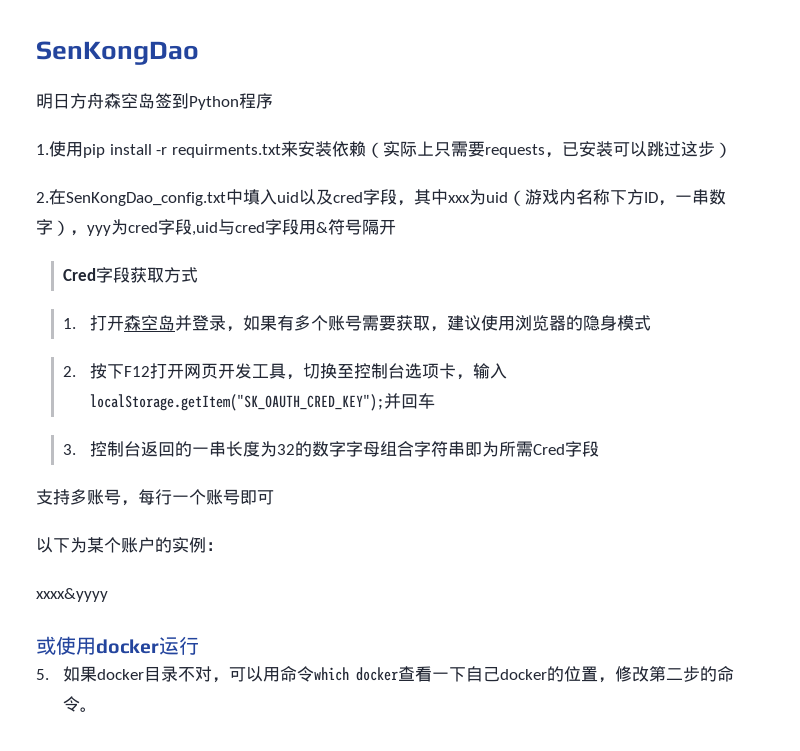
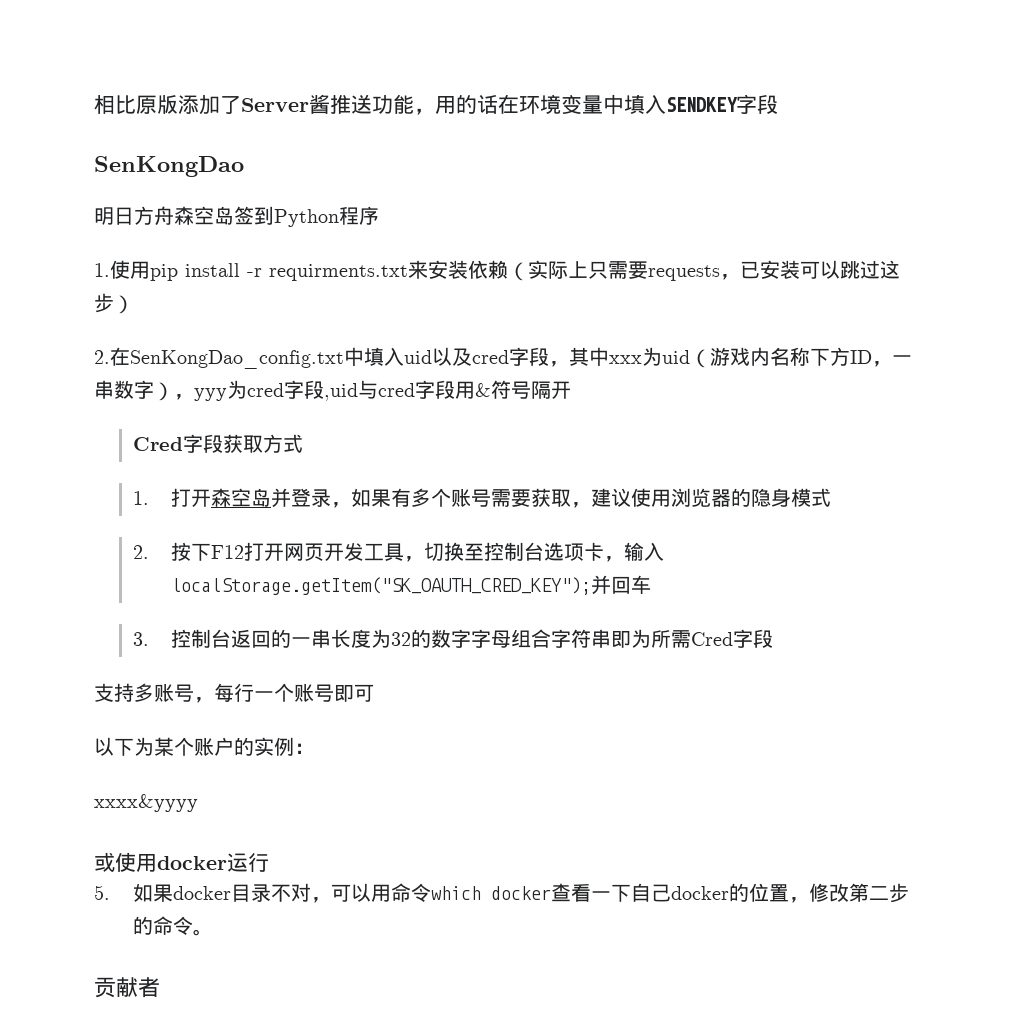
(36, 53) none -> [94,94,778,115] 相比原版添加了Server酱推送功能，用的话在环境变量中填入SENDKEY字段 //
(98, 709) none -> [94,977,160,998] // 贡献者

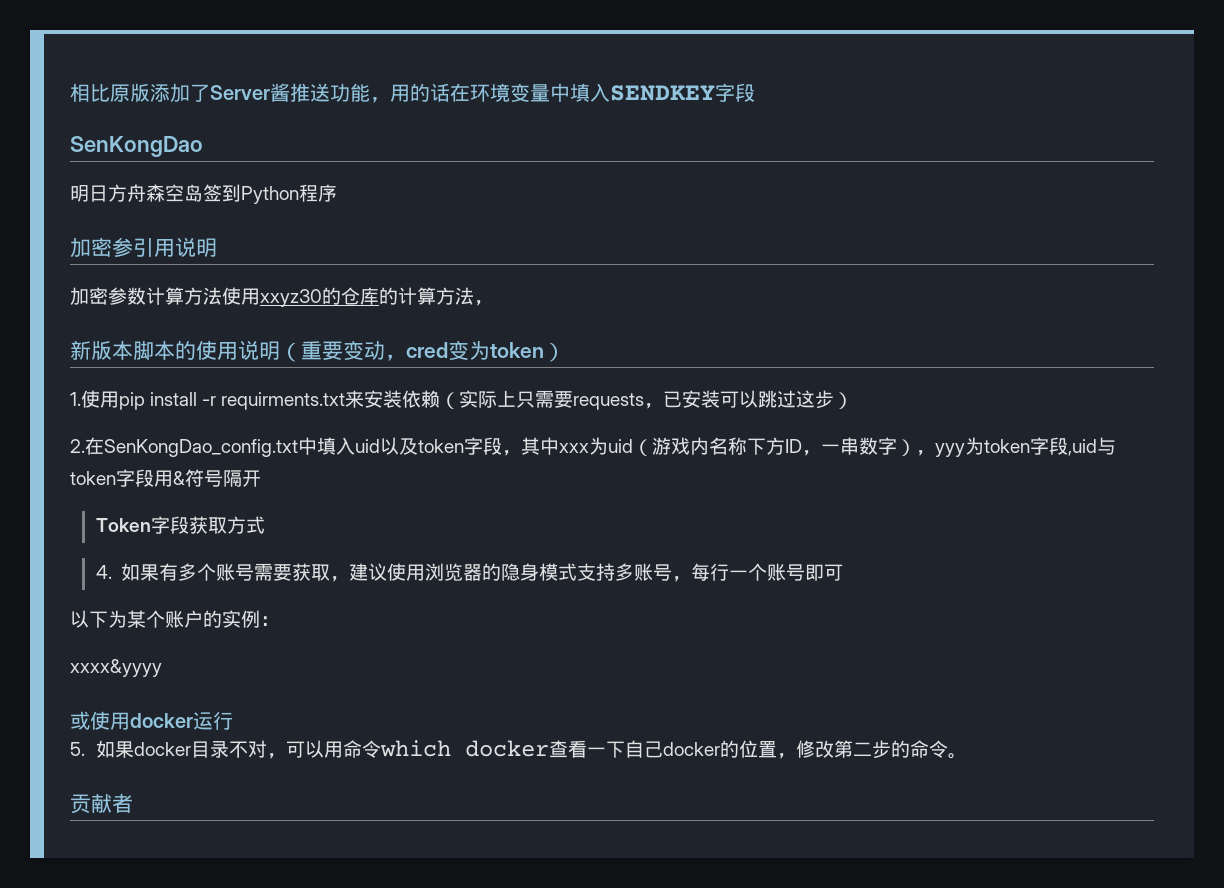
(379, 215) none -> [70,237,217,258] [70,287,493,307] [70,340,565,362] // 加密参引用说明 // 加密参数计算方法使用xxyz30的仓库的计算方法， // 新版本脚本的使用说明（重要变动，cred变为token）
[472,350,509,364] cred -> [418,439,464,453] token
[247,383,284,397] cred -> [984,439,1030,453] token
[378,383,415,397] cred -> [70,471,116,485] token
[132,437,183,451] Cred -> [95,518,151,532] Token
[132,488,352,508] 1.打开森空岛并登录， -> [95,565,112,579] 4.
[132,542,665,562] [171,575,652,595] [132,629,774,648] // 2.按下F12打开网页开发工具，切换至控制台选项卡，输入localStorage.getItem("SK_OAUTH_CRED_KEY");并回车 // 3.控制台返回的一串长度为32的数字字母组合字符串即为所需Cred字段 // -> (578, 572) none

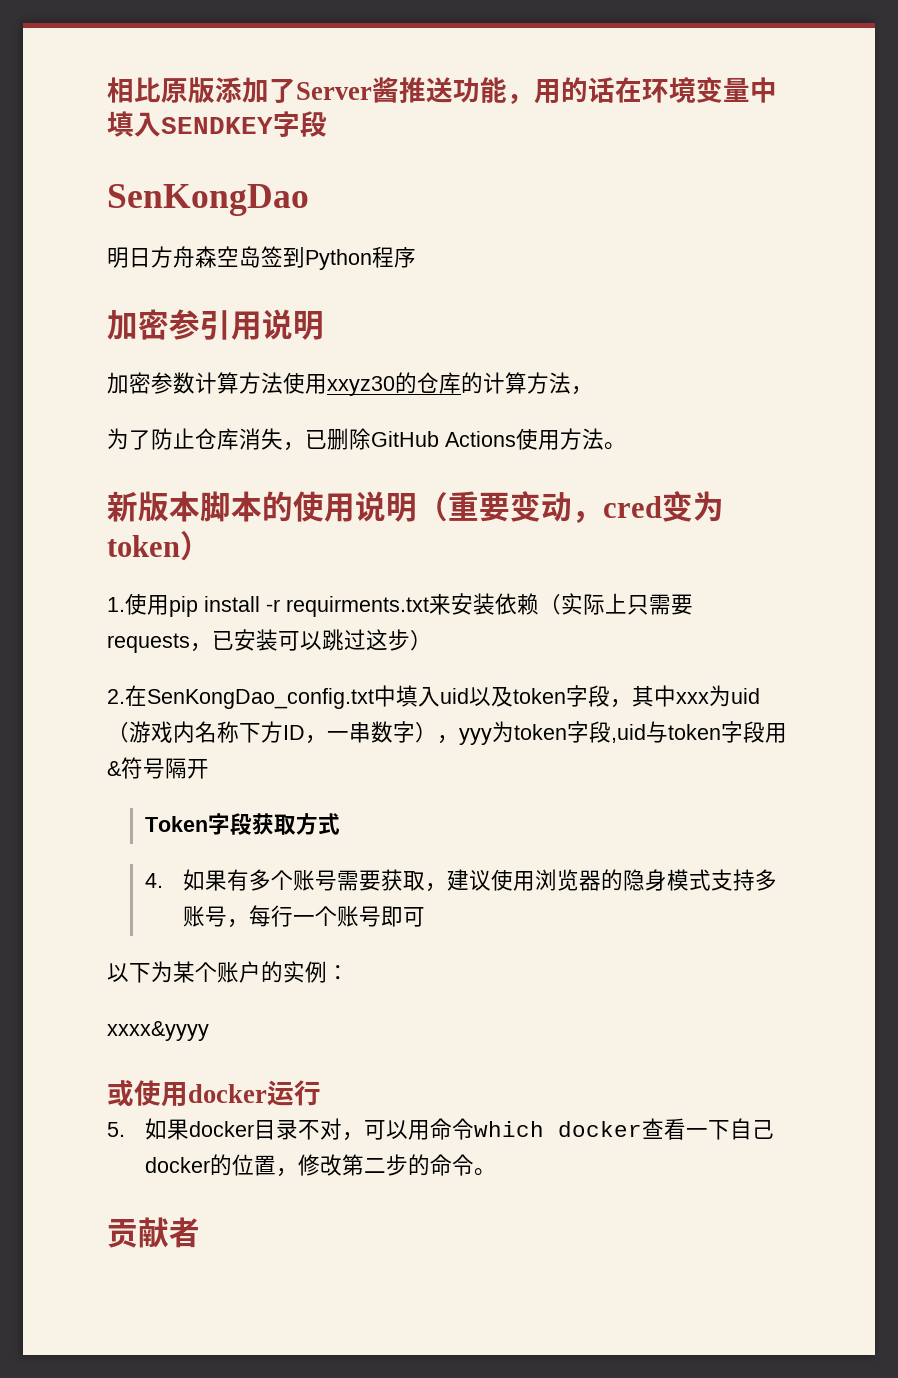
(493, 303) none -> [107,428,626,451] // 为了防止仓库消失，已删除GitHub Actions使用方法。

